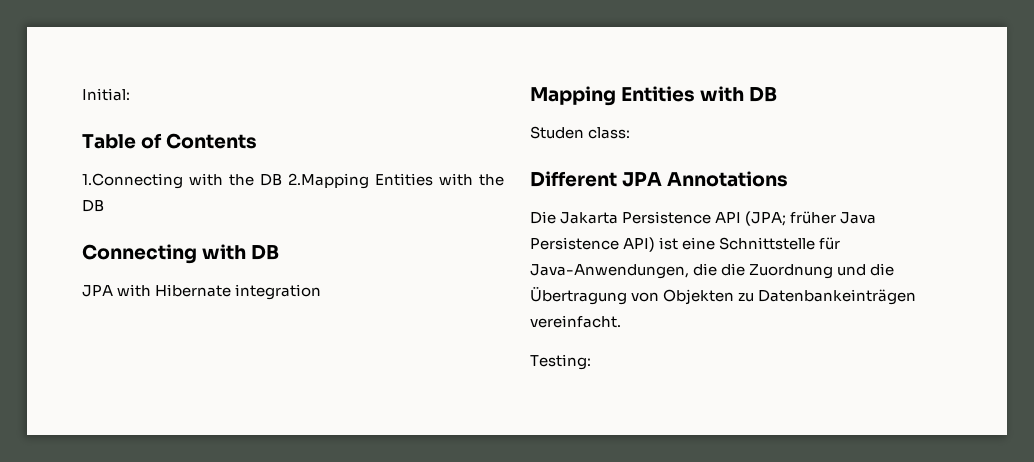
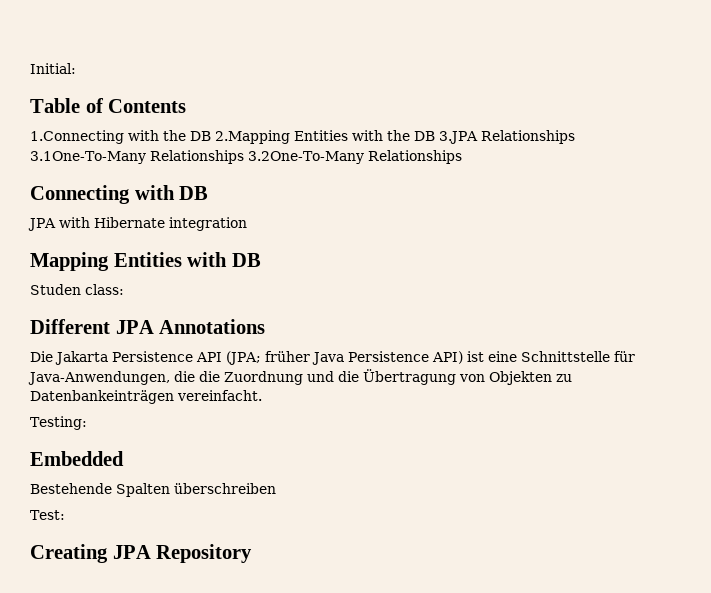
(104, 206) none -> [439,130,575,144] [30,150,462,164] 3.JPA Relationships 3.1One-To-Many Relationships 3.2One-To-Many Relationships
(591, 362) none -> [30,451,124,466] [30,483,276,497] [30,510,65,520] [30,544,253,563] // Embedded // Bestehende Spalten überschreiben // Test: // Creating JPA Repository

